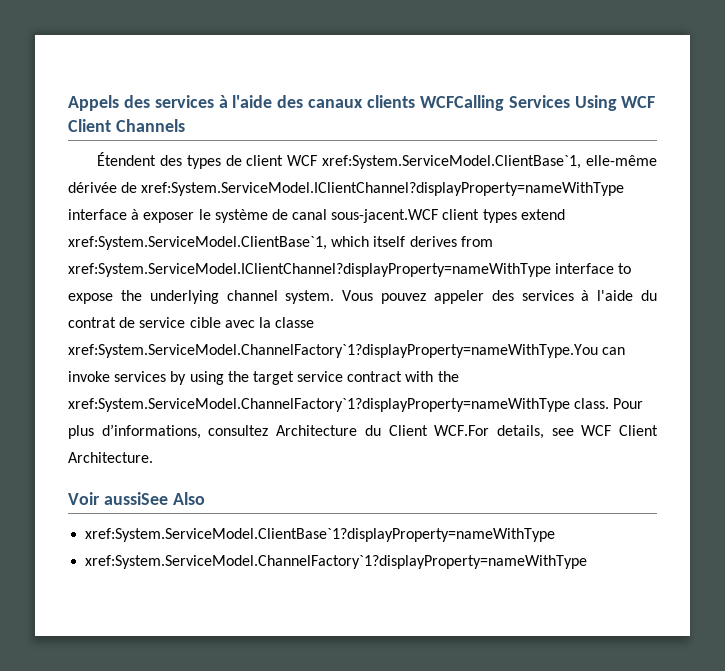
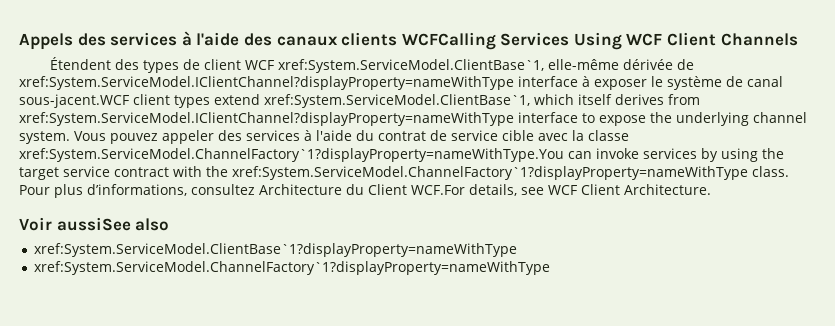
[172,492,205,505] Also -> [135,218,170,231] also

